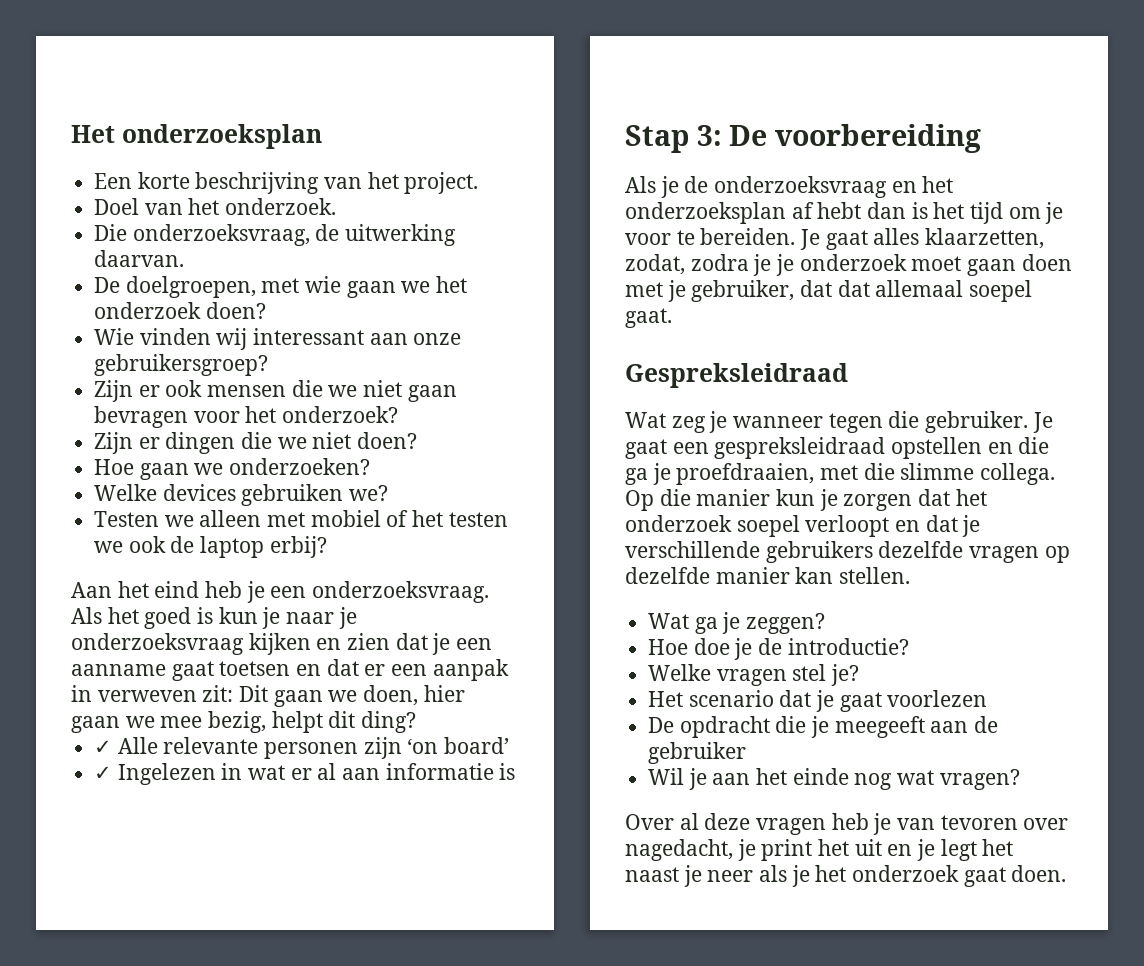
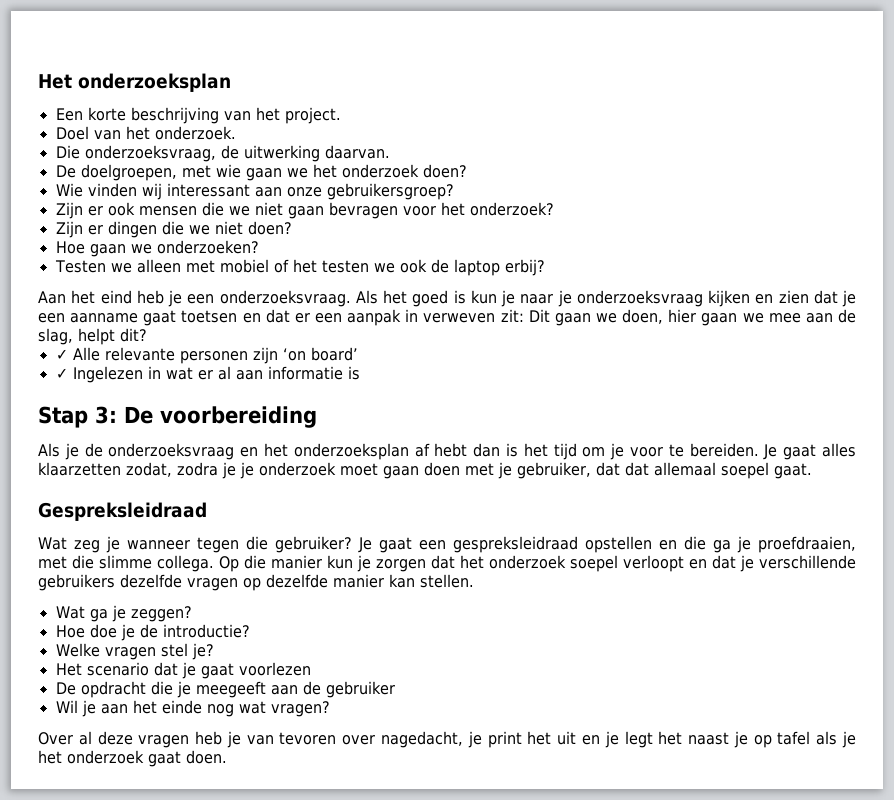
[94,484,389,506] // Welke devices gebruiken we? -> (259, 247) none
[208,711,417,733] bezig, helpt dit ding? -> [805,309,856,323] [38,328,147,345] aan de slag, helpt dit?
[925,228,1045,249] klaarzetten, -> [38,462,121,476] klaarzetten
[925,411,1029,433] gebruiker. -> [274,536,352,553] gebruiker?
[707,870,754,882] neer -> [753,731,811,748] op tafel

